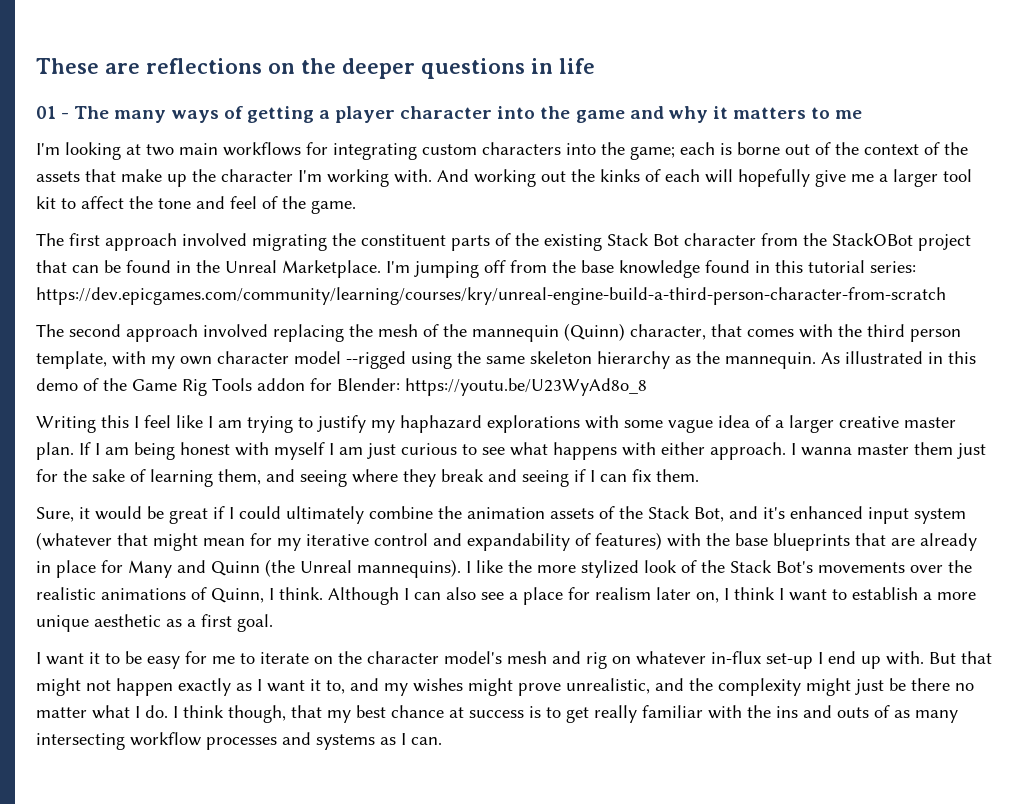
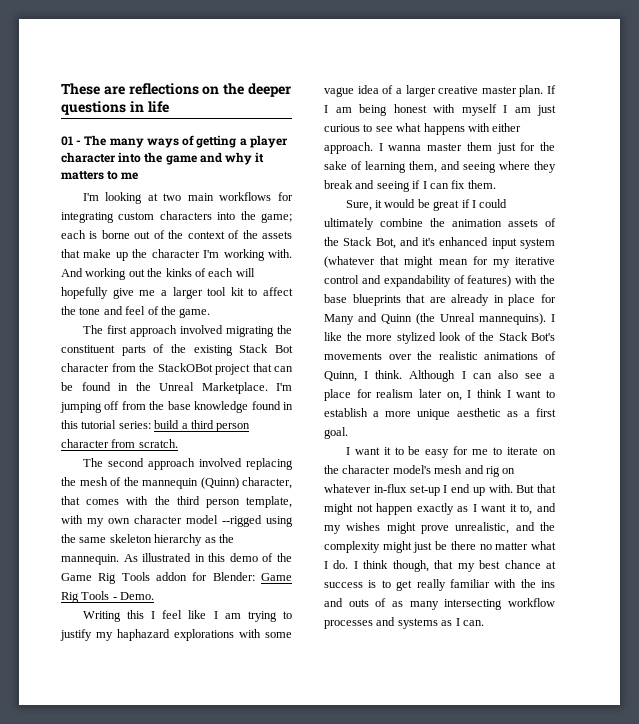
[36,287,946,305] https://dev.epicgames.com/community/learning/courses/kry/unreal-engine-build-a-third-person-character-from-scratch -> [154,420,251,432] [61,439,178,448] build a third person character from scratch.
[405,378,647,396] https://youtu.be/U23WyAd8o_8 -> [261,573,292,581] [61,591,155,603] Game Rig Tools - Demo.

